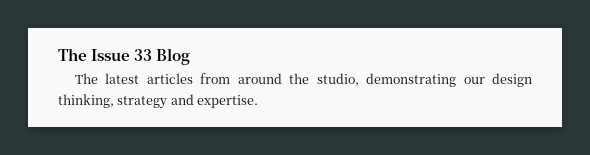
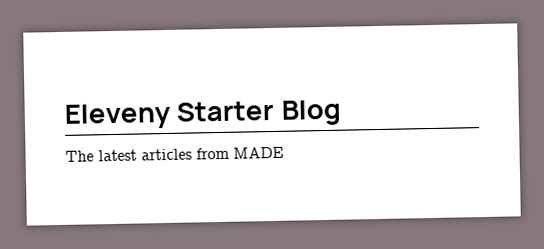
[58,48,153,61] The Issue 33 -> [64,100,275,130] Eleveny Starter
[237,73,532,87] [58,94,259,109] around the studio, demonstrating our design thinking, strategy and expertise. -> [233,146,284,159] MADE

